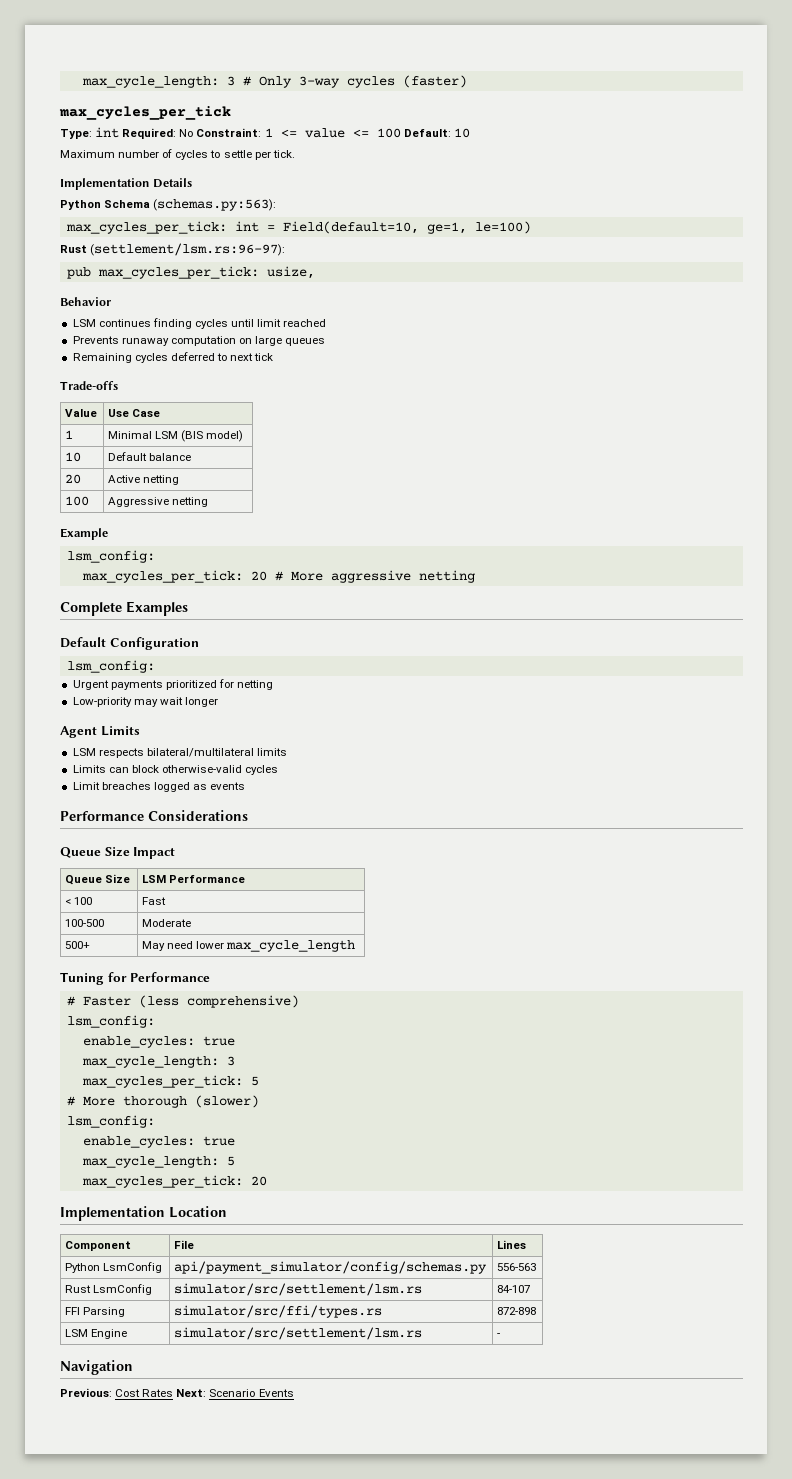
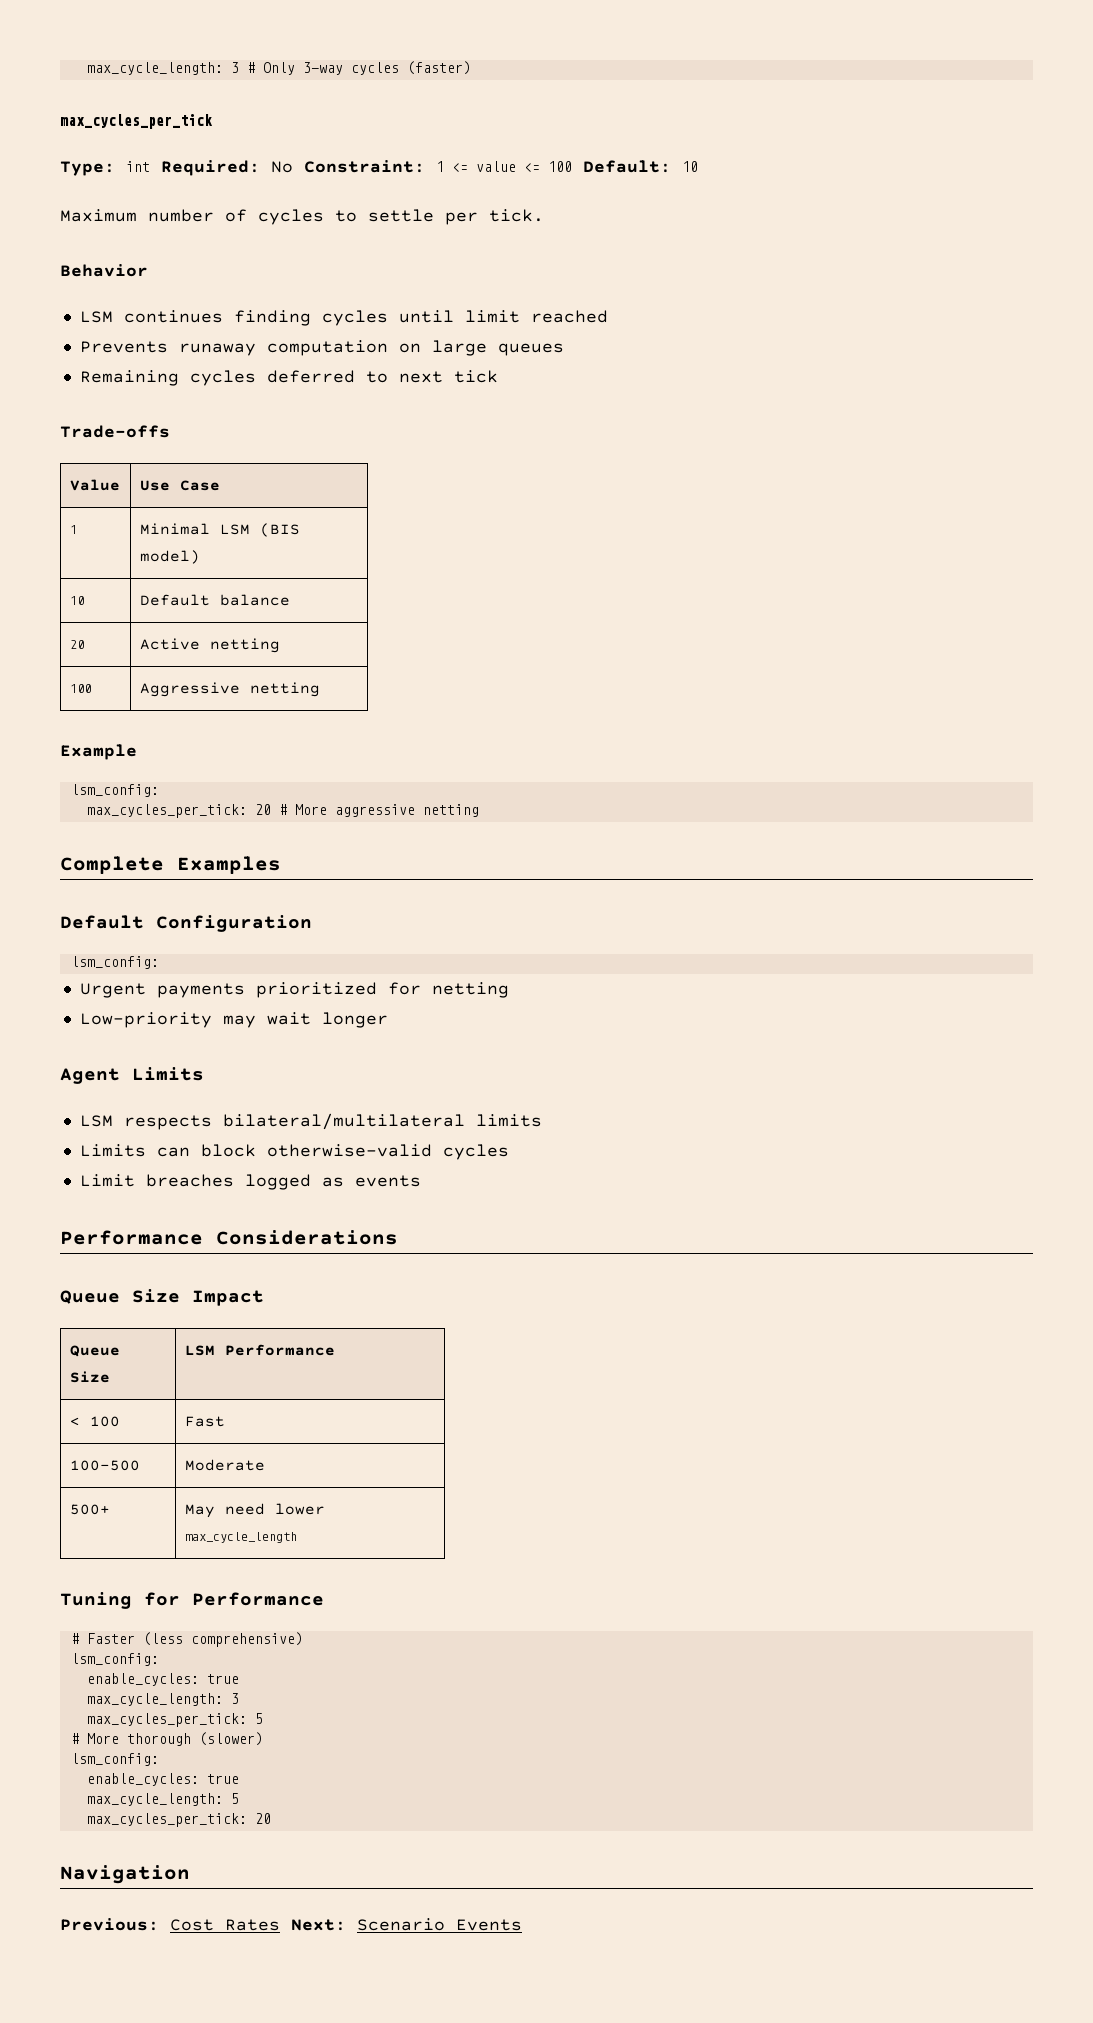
[60,178,193,190] [60,199,277,211] [65,221,531,234] [60,243,286,256] [66,266,315,279] // Implementation Details // Python Schema (schemas.py:563): // max_cycles_per_tick: int = Field(default=10, ge=1, le=100) // Rust (settlement/lsm.rs:96-97): // pub max_cycles_per_tick: usize, -> (544, 215) none
[60,1206,227,1221] [65,1241,132,1251] [174,1240,195,1249] [497,1240,527,1249] [65,1262,163,1273] [174,1261,488,1274] [497,1263,537,1271] [65,1284,153,1295] [174,1283,423,1296] [497,1285,531,1293] [65,1307,126,1317] [174,1305,383,1318] [497,1307,537,1315] [65,1329,128,1339] [174,1327,423,1340] [497,1333,501,1337] // Implementation Location // Component | File | Lines // Python LsmConfig | api/payment_simulator/config/schemas.py | 556-563 // Rust LsmConfig | simulator/src/settlement/lsm.rs | 84-107 // FFI Parsing | simulator/src/ffi/types.rs | 872-898 // LSM Engine | simulator/src/settlement/lsm.rs | - -> (271, 1818) none

